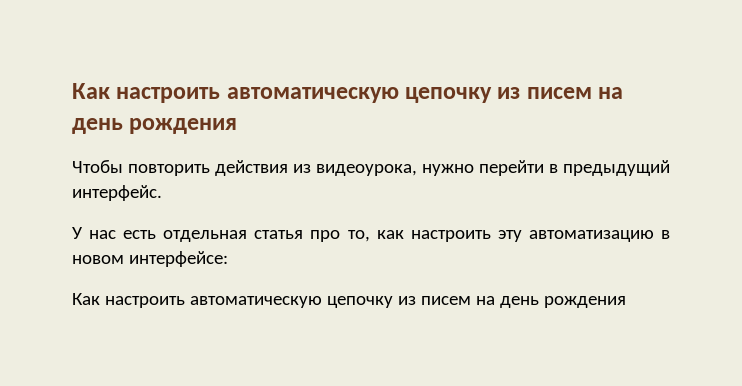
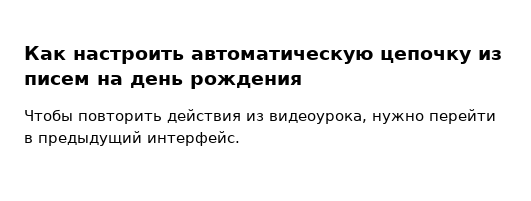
[72,227,670,242] [72,251,228,267] [72,293,626,308] // У нас есть отдельная статья про то, как настроить эту автоматизацию в новом интерфейсе: // Как настроить автоматическую цепочку из писем на день рождения -> (240, 138) none

